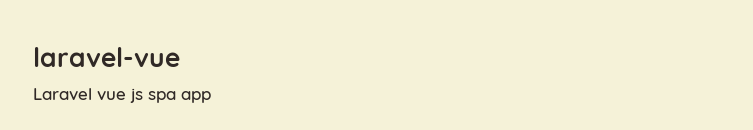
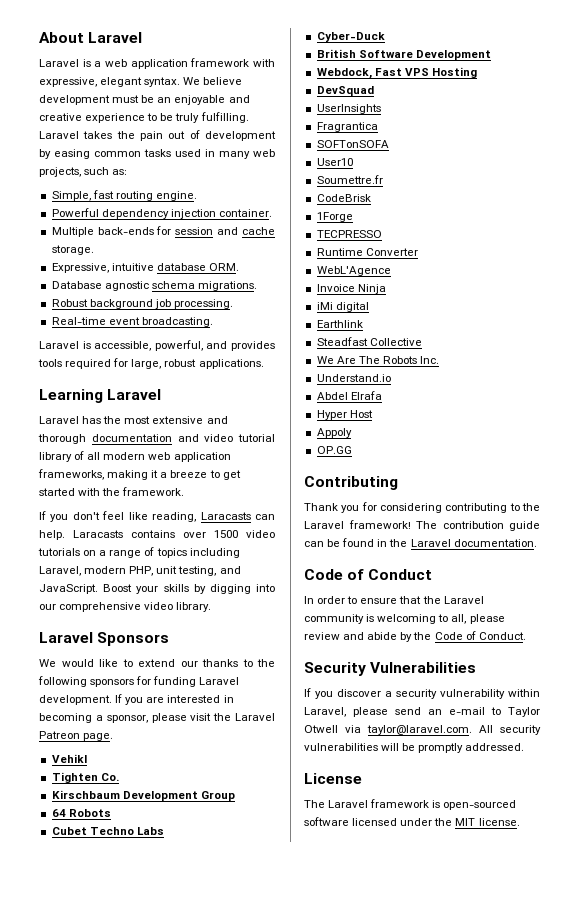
[33,47,180,67] [33,88,211,103] laravel-vue // Laravel vue js spa app -> [39,32,143,43] [39,58,275,69] [39,77,243,87] [39,95,250,105] [39,112,249,123] [39,130,276,141] [39,149,275,159] [39,167,128,177] [51,190,197,201] [51,208,272,219] [51,226,275,237] [51,245,94,255] [51,263,239,273] [51,281,257,291] [51,299,233,309] [51,317,213,327] [39,340,275,351] [38,358,264,369] [39,389,162,403] [39,416,228,424] [38,434,275,444] [39,451,231,462] [38,469,241,480] [39,487,185,496] [39,511,275,522] [39,530,275,540] [38,547,240,558] [39,566,241,576] [39,584,275,594] [39,602,212,612] [39,632,170,646] [39,659,275,667] [38,676,240,687] [39,694,234,705] [39,713,275,723] [39,731,114,741] [51,754,87,763] [51,772,119,783] [51,790,235,801] [51,809,111,817] [51,827,164,835] [316,32,385,42] [316,49,491,60] [316,67,477,79] [316,86,374,96] [316,104,381,114] [316,122,378,132] [316,140,389,148] [316,158,353,166] [316,175,383,184] [316,194,371,202] [316,212,353,222] [316,230,382,238] [316,248,418,256] [316,266,391,276] [316,284,386,294] [316,302,369,312] [316,320,363,328] [316,337,422,346] [316,356,440,364] [316,374,391,382] [316,391,382,400] [316,410,373,420] [316,428,352,438] [316,446,352,454] [304,476,398,490] [304,502,540,513] [304,520,540,531] [304,538,537,547] [304,569,433,580] [304,596,484,604] [304,614,505,624] [304,631,526,642] [304,662,477,676] [304,688,540,699] [304,707,540,717] [304,725,541,735] [304,743,525,753] [304,773,362,784] [304,799,517,810] [304,817,520,826] About Laravel // Laravel is a web application framework with expressive, elegant syntax. We believe development must be an enjoyable and creative experience to be truly fulfilling. Laravel takes the pain out of development by easing common tasks used in many web projects, such as: // Simple, fast routing engine. // Powerful dependency injection container. // Multiple back-ends for session and cache storage. // Expressive, intuitive database ORM. // Database agnostic schema migrations. // Robust background job processing. // Real-time event broadcasting. // Laravel is accessible, powerful, and provides tools required for large, robust applications. // Learning Laravel // Laravel has the most extensive and thorough documentation and video tutorial library of all modern web application frameworks, making it a breeze to get started with the framework. // If you don't feel like reading, Laracasts can help. Laracasts contains over 1500 video tutorials on a range of topics including Laravel, modern PHP, unit testing, and JavaScript. Boost your skills by digging into our comprehensive video library. // Laravel Sponsors // We would like to extend our thanks to the following sponsors for funding Laravel development. If you are interested in becoming a sponsor, please visit the Laravel Patreon page. // Vehikl // Tighten Co. // Kirschbaum Development Group // 64 Robots // Cubet Techno Labs // Cyber-Duck // British Software Development // Webdock, Fast VPS Hosting // DevSquad // UserInsights // Fragrantica // SOFTonSOFA // User10 // Soumettre.fr // CodeBrisk // 1Forge // TECPRESSO // Runtime Converter // WebL'Agence // Invoice Ninja // iMi digital // Earthlink // Steadfast Collective // We Are The Robots Inc. // Understand.io // Abdel Elrafa // Hyper Host // Appoly // OP.GG // Contributing // Thank you for considering contributing to the Laravel framework! The contribution guide can be found in the Laravel documentation. // Code of Conduct // In order to ensure that the Laravel community is welcoming to all, please review and abide by the Code of Conduct. // Security Vulnerabilities // If you discover a security vulnerability within Laravel, please send an e-mail to Taylor Otwell via taylor@laravel.com. All security vulnerabilities will be promptly addressed. // License // The Laravel framework is open-sourced software licensed under the MIT license.

